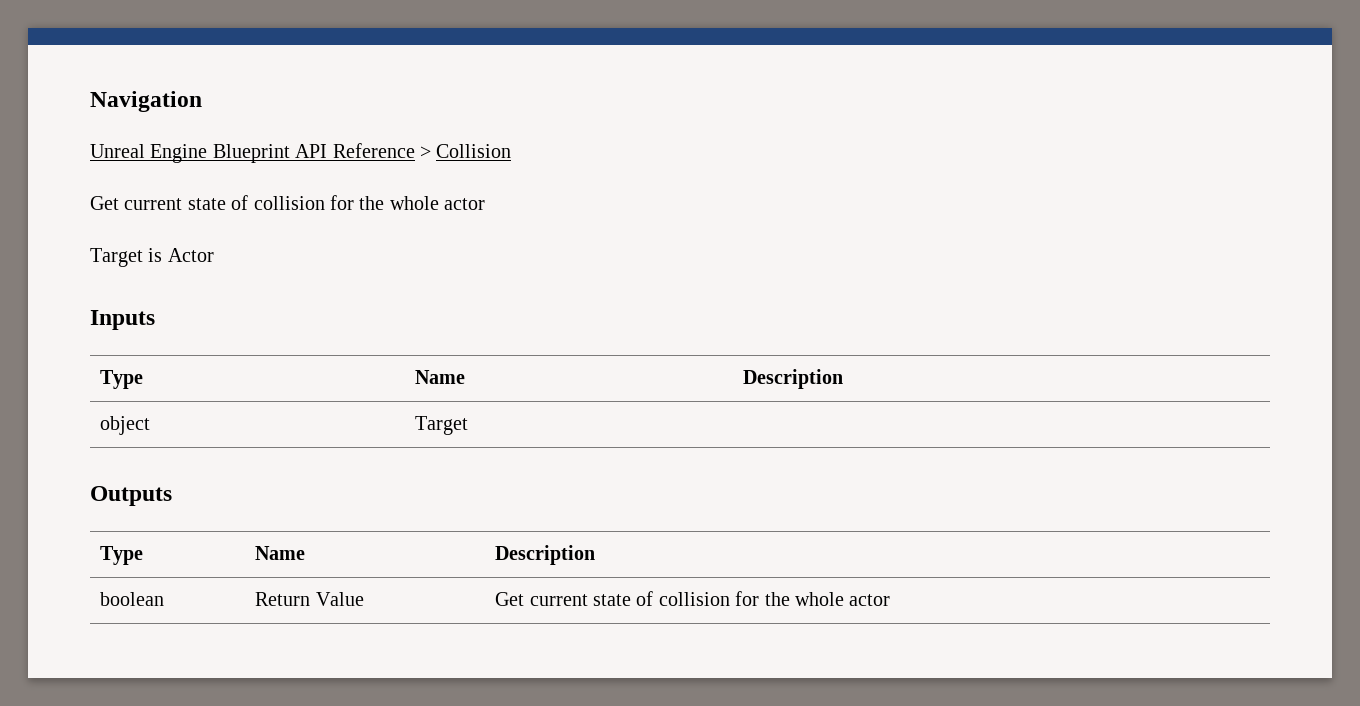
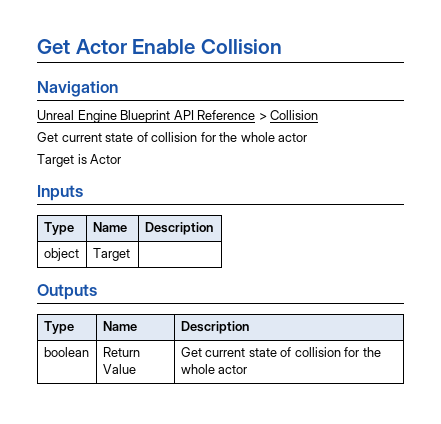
(90, 101) none -> [37,39,282,54] Get Actor Enable Collision //

